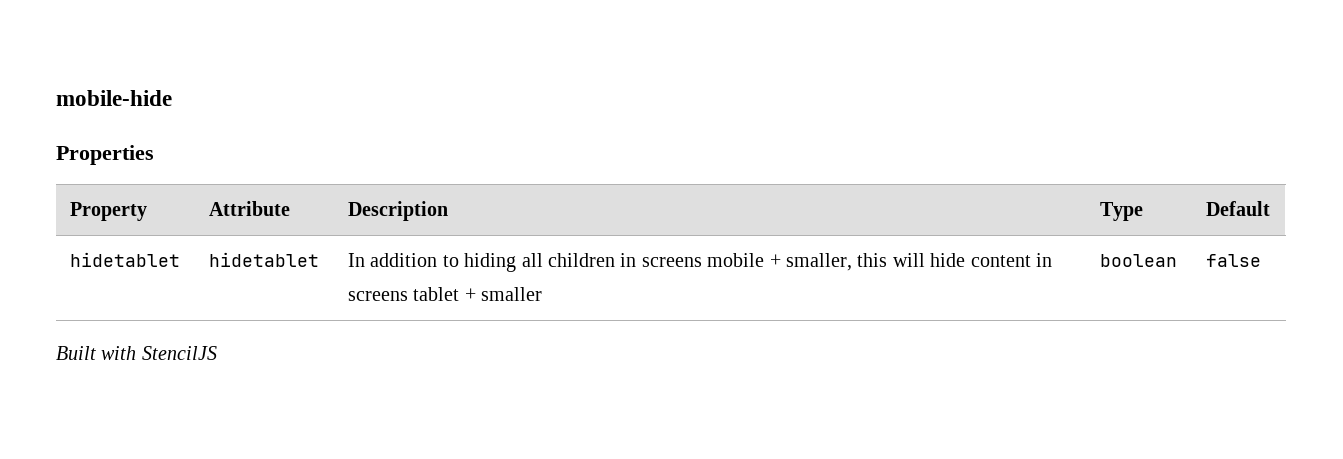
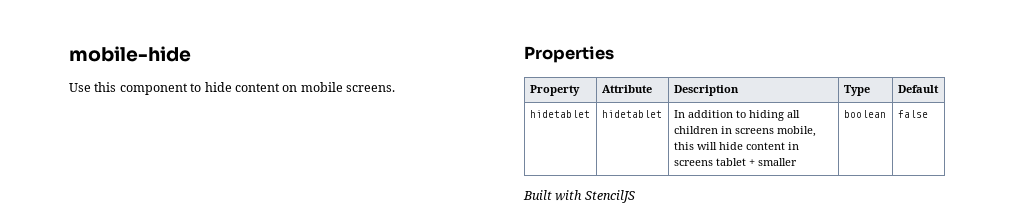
(172, 98) none -> [69,82,395,95] // Use this component to hide content on mobile screens.
[707,253,853,271] mobile + smaller, -> [776,126,816,137] mobile,

